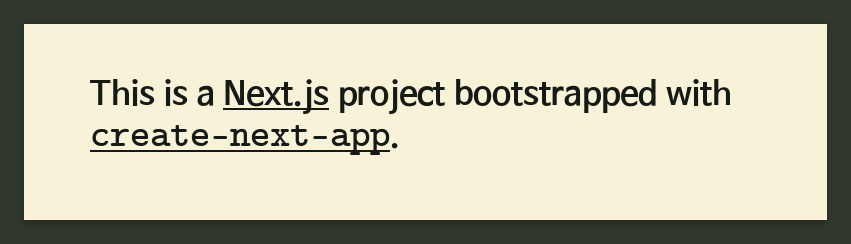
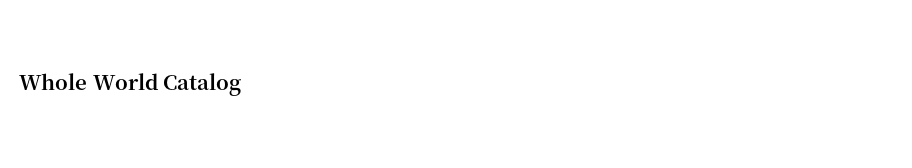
[90,79,732,115] [90,125,400,155] This is a Next.js project bootstrapped with create-next-app. -> [19,73,242,96] Whole World Catalog

